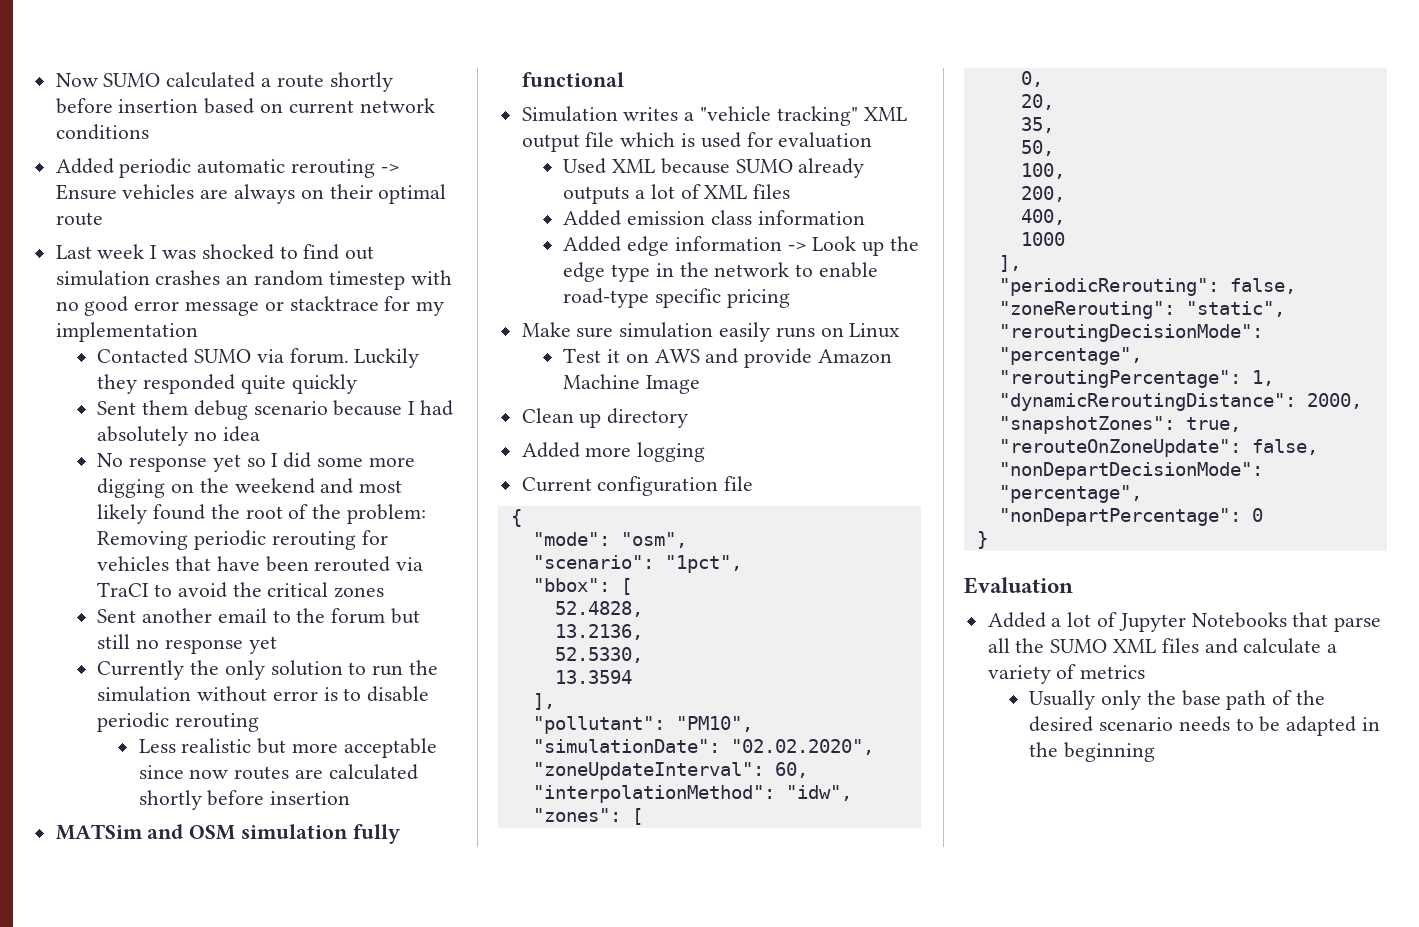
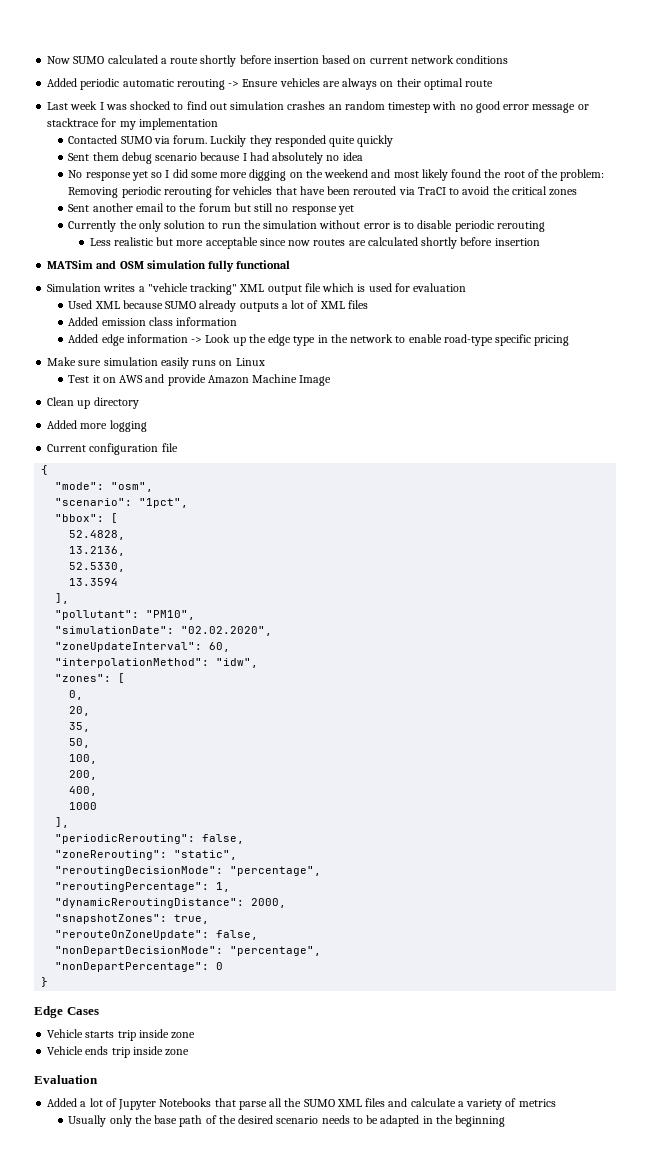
(988, 540) none -> [34,1006,99,1018] [47,1029,196,1041] [47,1046,190,1058] // Edge Cases // Vehicle starts trip inside zone // Vehicle ends trip inside zone

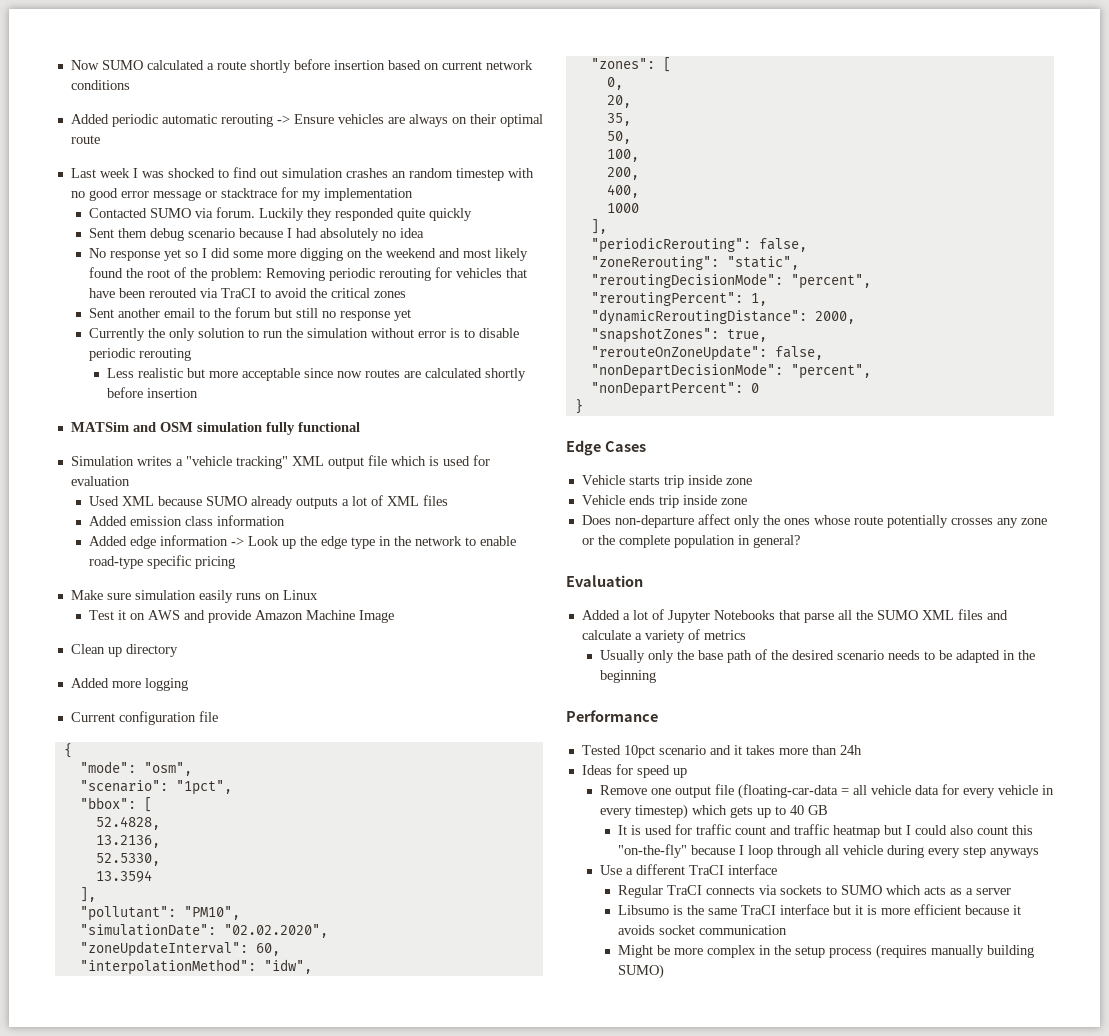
[230,866,322,876] [55,882,210,892] "percentage", // "reroutingPercentage": -> [790,274,871,289] [590,292,743,306] "percent", // "reroutingPercent":
[230,946,322,956] [55,962,210,972] "percentage", // "nonDepartPercentage": -> [790,364,871,379] [590,382,743,397] "percent", // "nonDepartPercent":
(190, 1052) none -> [581,514,1047,528] [581,535,800,548] // Does non-departure affect only the ones whose route potentially crosses any zone or the complete population in general?
(506, 1121) none -> [566,710,658,722] [581,745,862,758] [581,764,687,778] [599,784,1054,799] [599,804,828,819] [618,824,1034,838] [618,844,1040,858] [599,864,777,875] [618,885,1012,898] [618,904,1022,915] [618,925,788,935] [618,944,1035,959] [618,964,665,979] // Performance // Tested 10pct scenario and it takes more than 24h // Ideas for speed up // Remove one output file (floating-car-data = all vehicle data for every vehicle in every timestep) which gets up to 40 GB // It is used for traffic count and traffic heatmap but I could also count this "on-the-fly" because I loop through all vehicle during every step anyways // Use a different TraCI interface // Regular TraCI connects via sockets to SUMO which acts as a server // Libsumo is the same TraCI interface but it is more efficient because it avoids socket communication // Might be more complex in the setup process (requires manually building SUMO)

